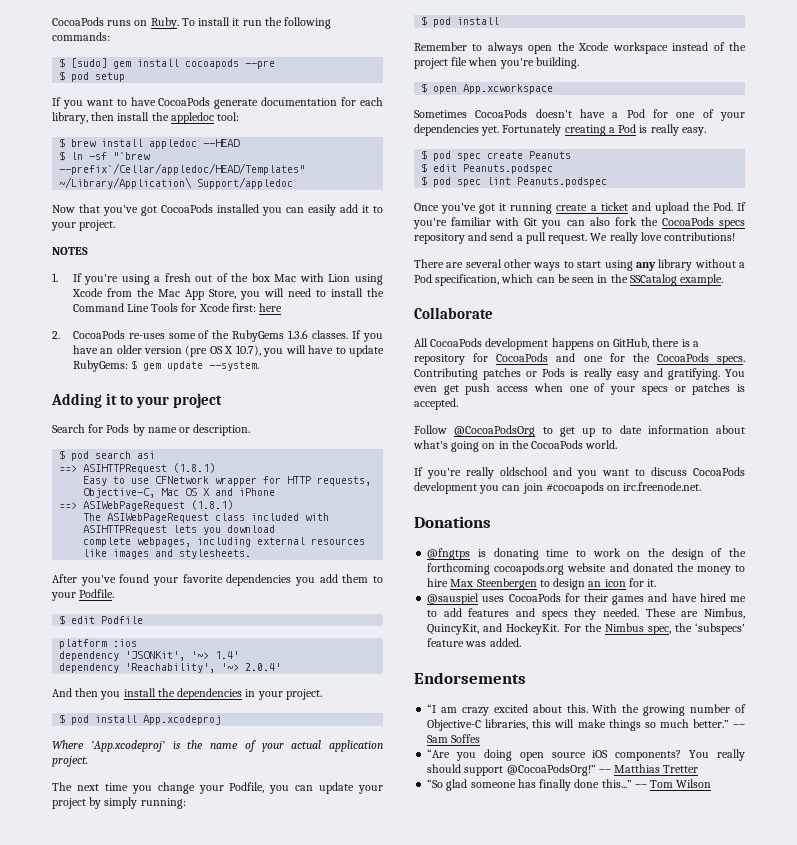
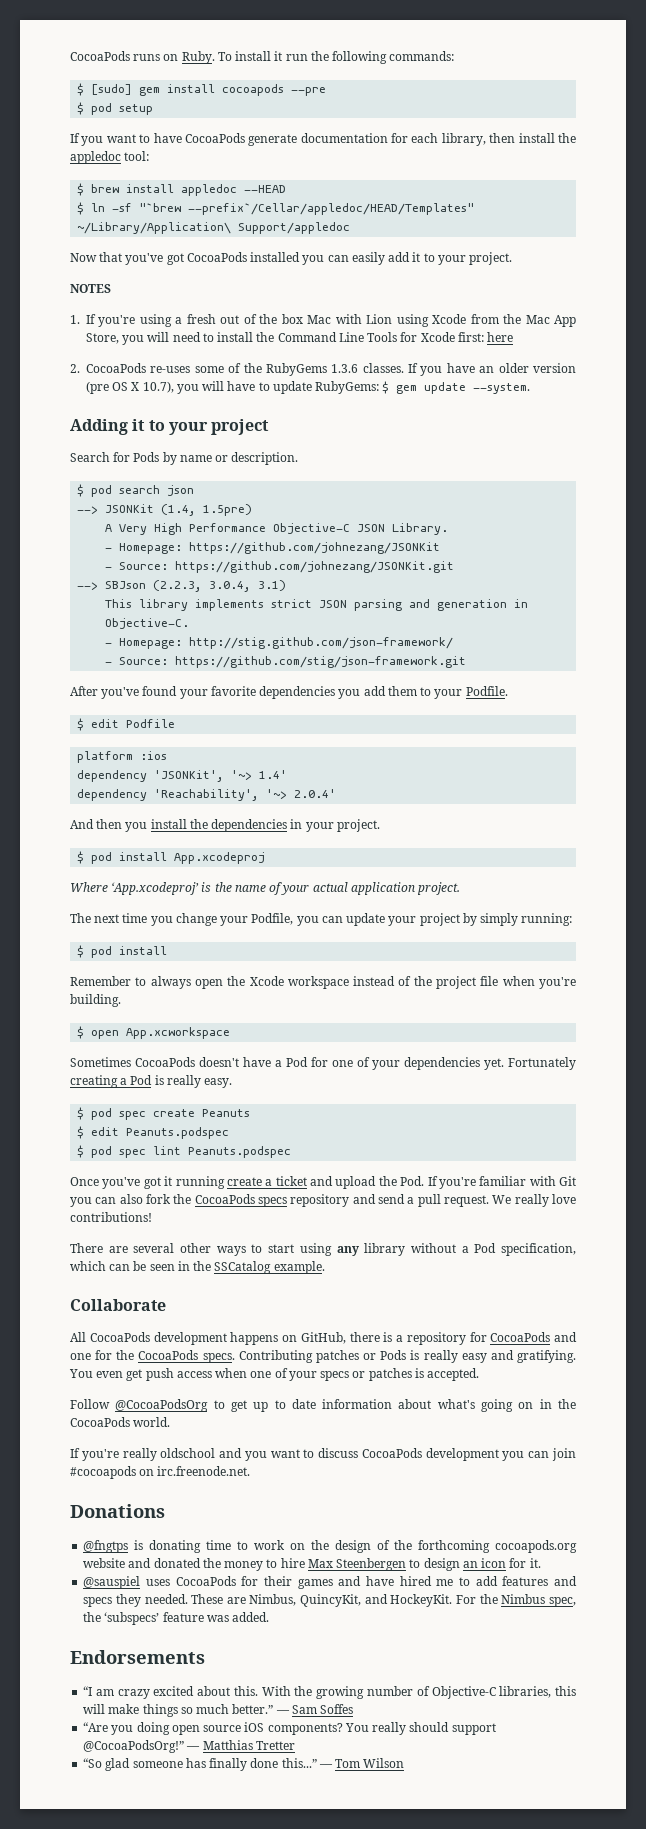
[137,451,156,459] [59,463,216,474] [83,476,372,486] [83,488,276,498] [59,500,234,511] [83,513,330,523] [83,525,276,535] [83,537,366,547] [83,549,252,559] asi // ==> ASIHTTPRequest (1.8.1) // Easy to use CFNetwork wrapper for HTTP requests, Objective-C, Mac OS X and iPhone // ==> ASIWebPageRequest (1.8.1) // The ASIWebPageRequest class included with ASIHTTPRequest lets you download // complete webpages, including external resources like images and stylesheets. -> [167,485,195,496] [77,504,253,516] [105,523,449,535] [105,542,441,554] [105,561,455,573] [77,580,287,592] [105,599,529,611] [105,618,190,629] [105,637,454,649] [105,656,467,668] json // --> JSONKit (1.4, 1.5pre) // A Very High Performance Objective-C JSON Library. // - Homepage: https://github.com/johnezang/JSONKit // - Source: https://github.com/johnezang/JSONKit.git // --> SBJson (2.2.3, 3.0.4, 3.1) // This library implements strict JSON parsing and generation in Objective-C. // - Homepage: http://stig.github.com/json-framework/ // - Source: https://github.com/stig/json-framework.git

